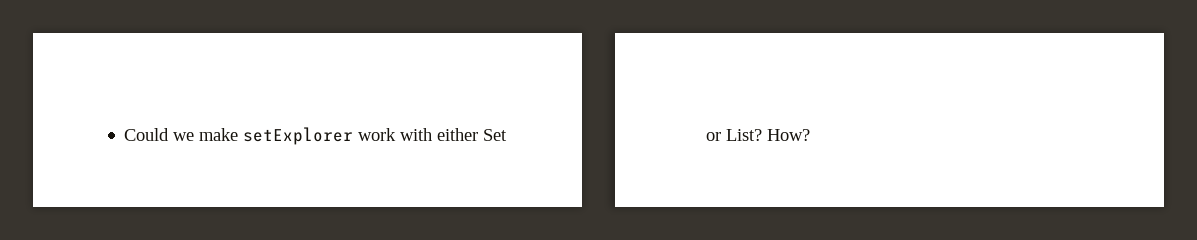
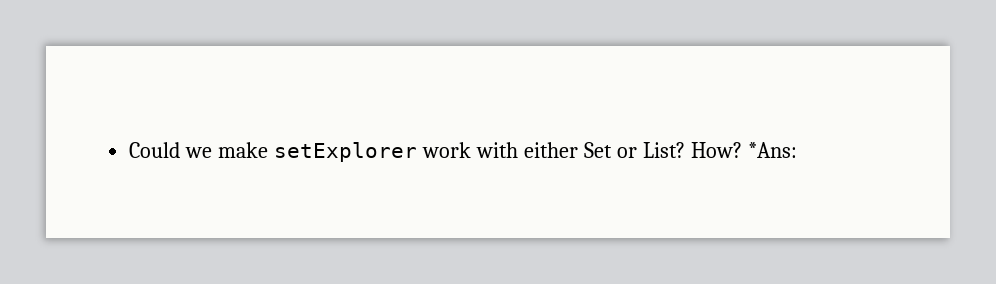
(811, 135) none -> [747,142,797,158] *Ans:

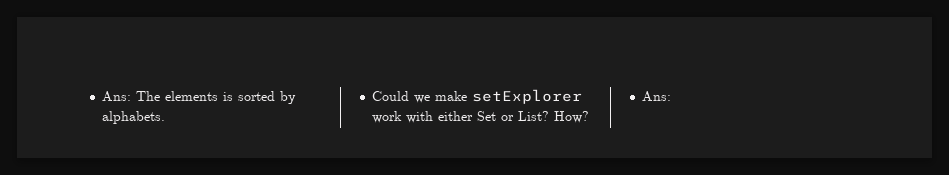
(129, 150) none -> [102,91,297,104] [102,111,166,124] Ans: The elements is sorted by alphabets. //
[747,142,797,158] *Ans: -> [642,91,672,102] // Ans:

